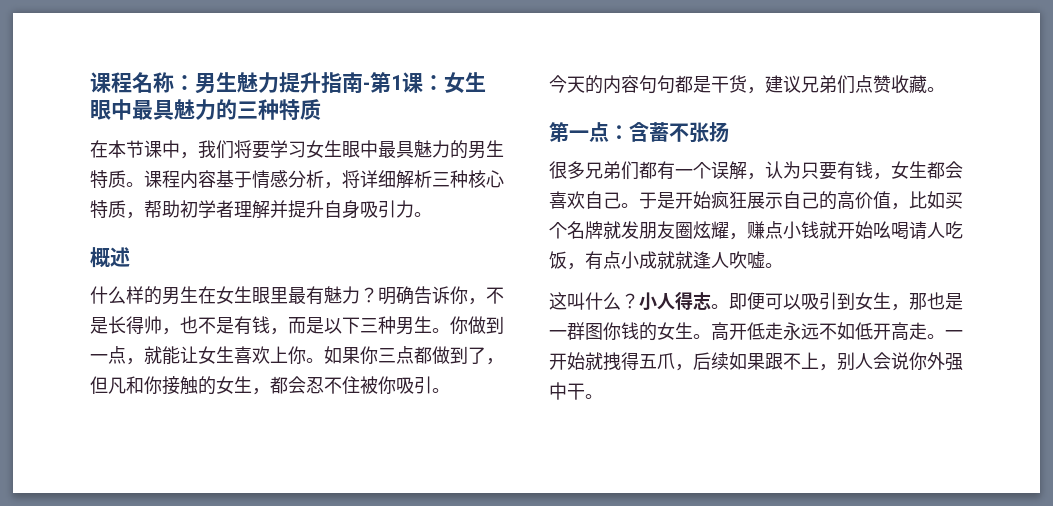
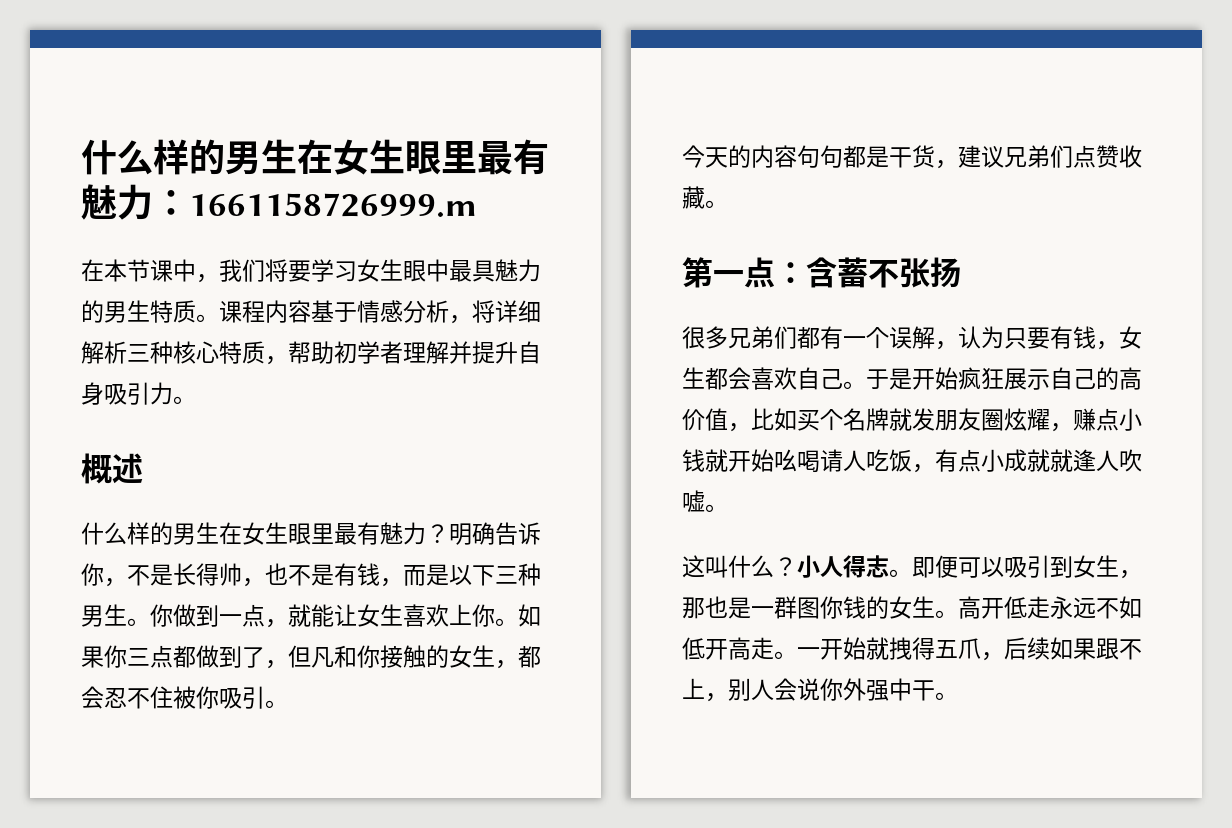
[90,72,486,94] [90,99,321,121] 课程名称：男生魅力提升指南-第1课：女生眼中最具魅力的三种特质 -> [81,139,549,175] [81,184,477,220] 什么样的男生在女生眼里最有魅力：1661158726999.m

